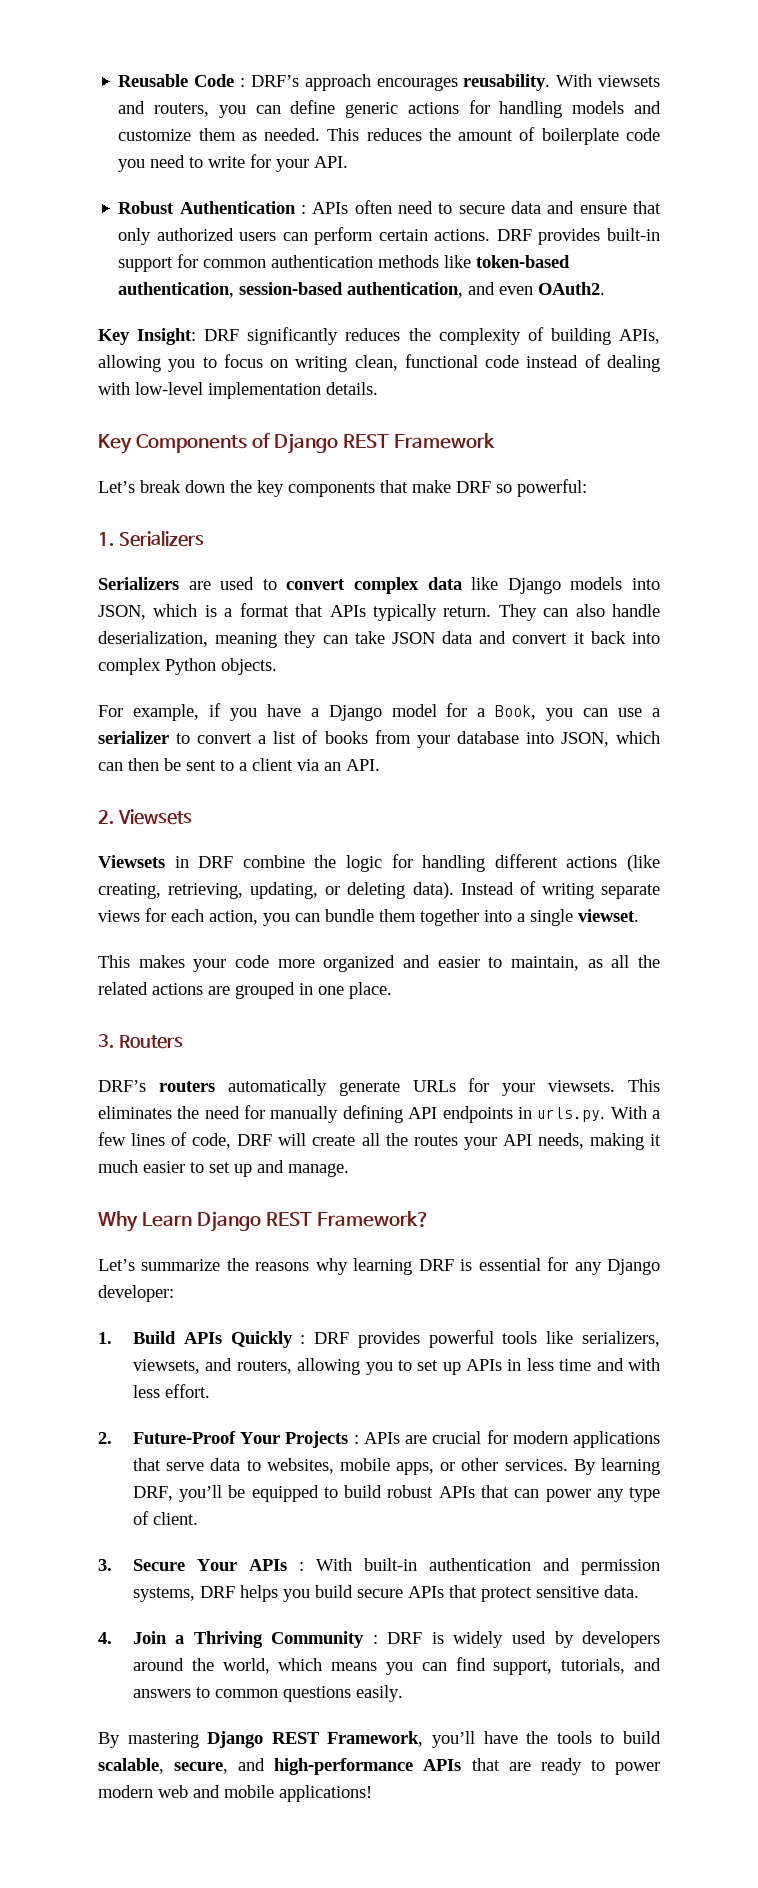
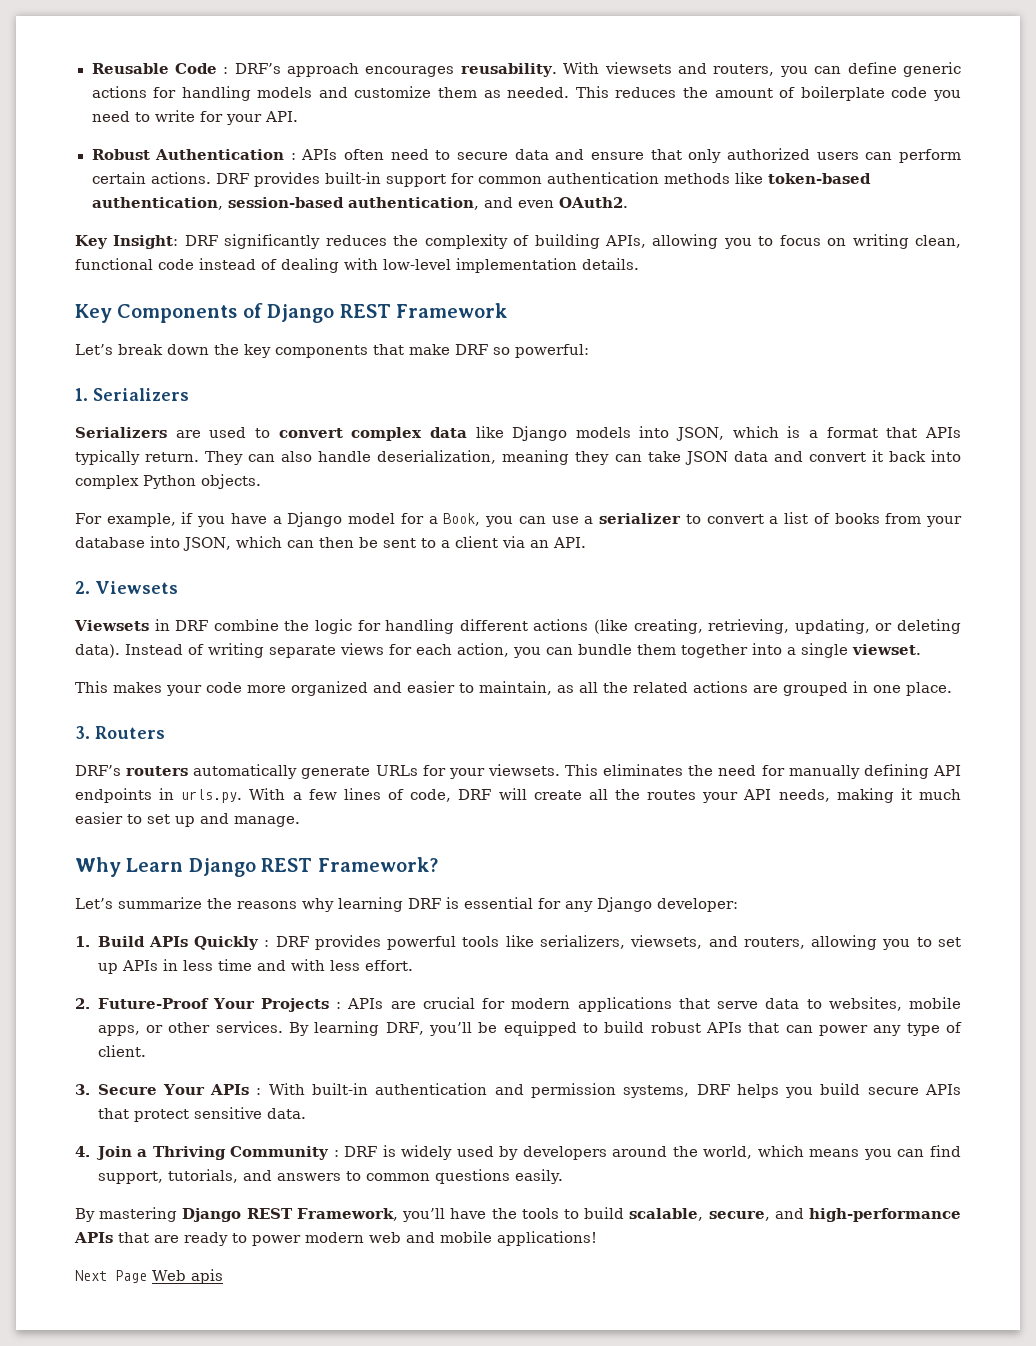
(372, 1793) none -> [75,1269,223,1284] // Next Page Web apis

